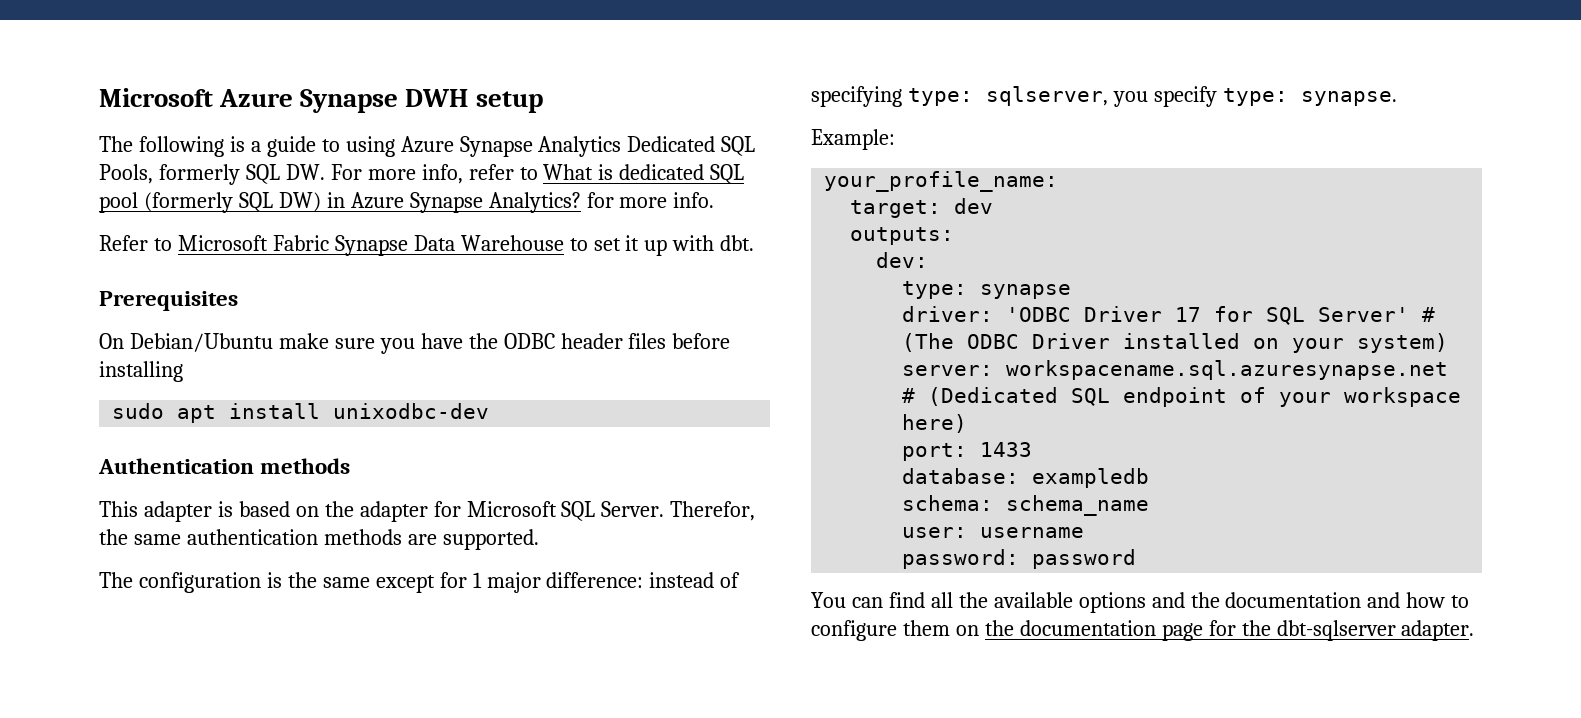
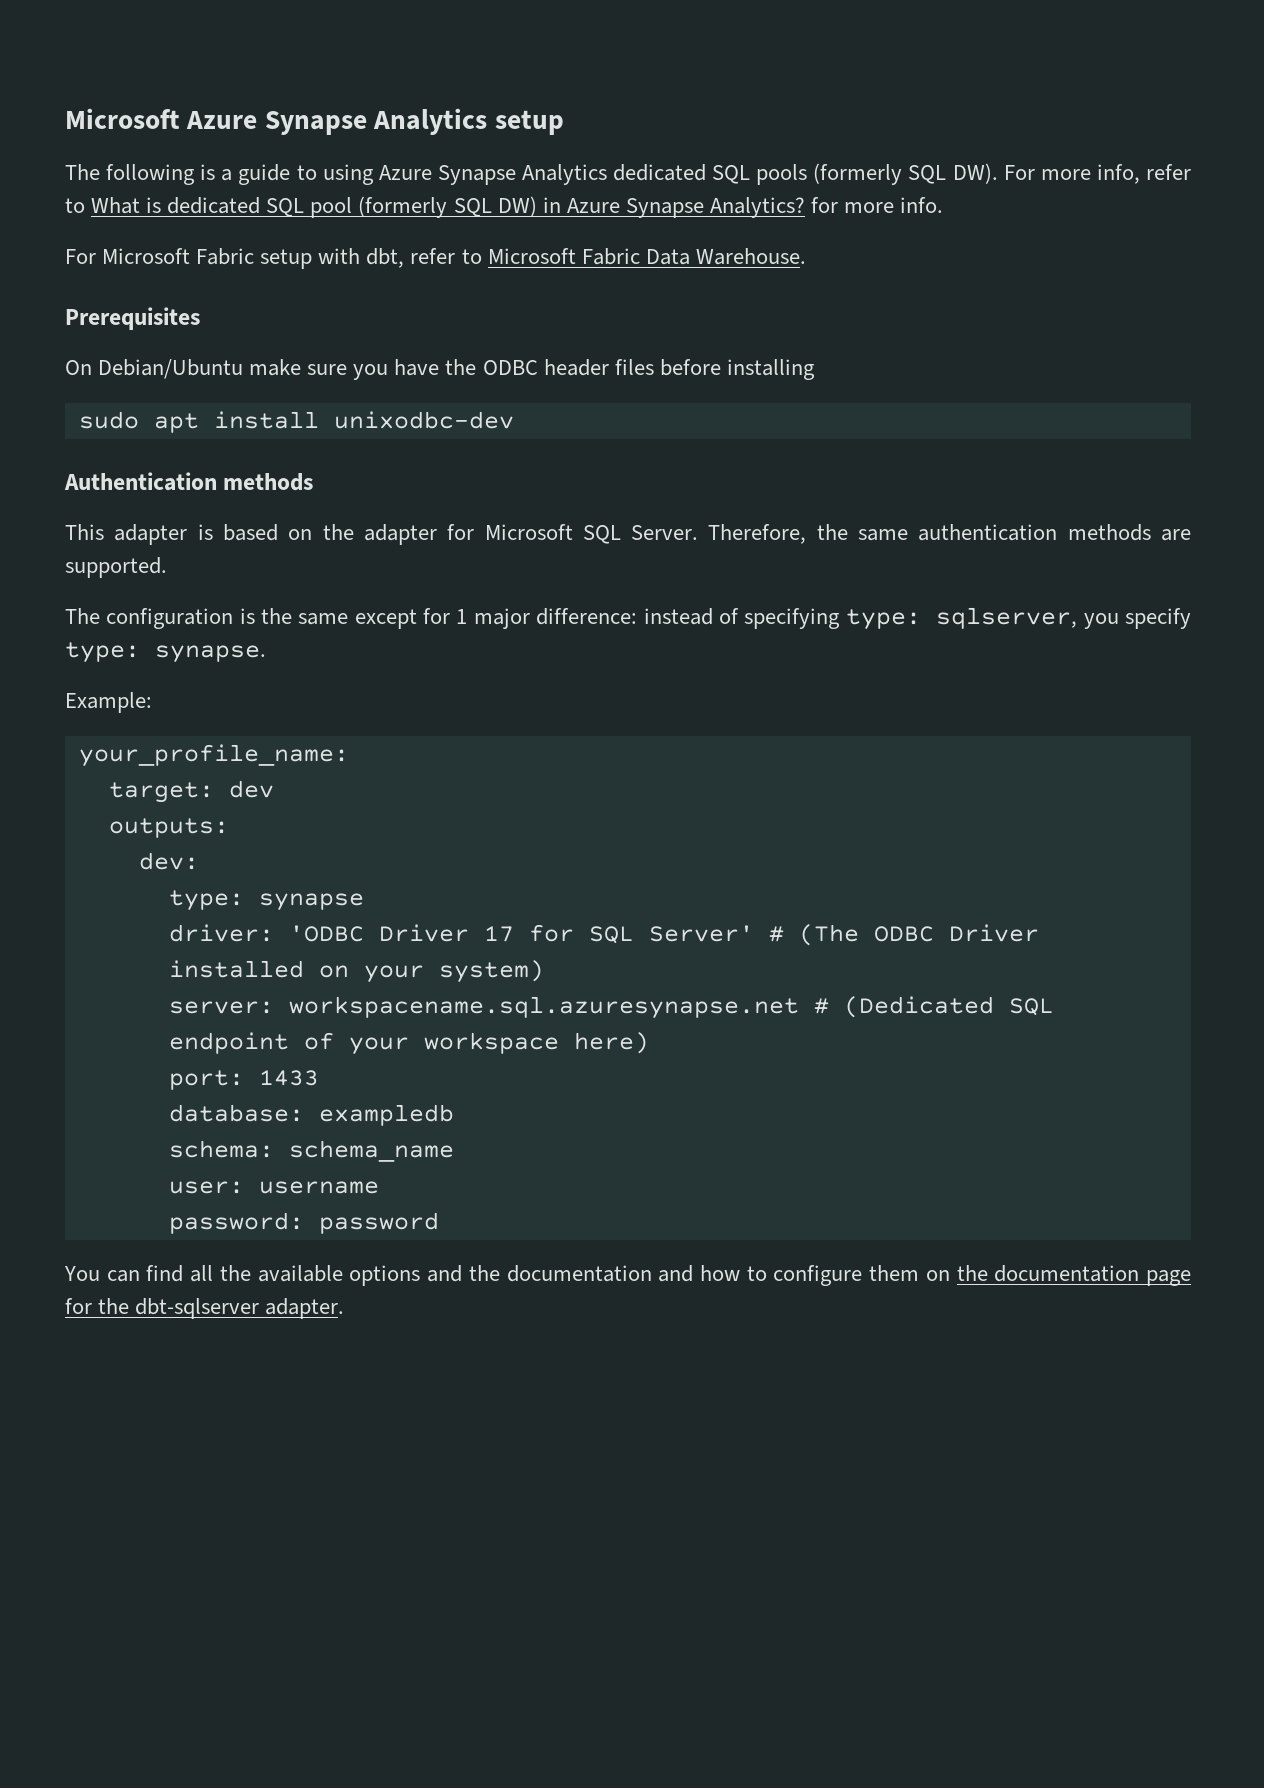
[405,89,469,107] DWH -> [373,108,488,135] Analytics
[627,136,756,156] [99,164,325,185] Dedicated SQL Pools, formerly SQL DW. -> [613,163,998,185] dedicated SQL pools (formerly SQL DW).
[99,235,755,256] Refer to Microsoft Fabric Synapse Data Warehouse to set it up with dbt. -> [65,248,806,269] For Microsoft Fabric setup with dbt, refer to Microsoft Fabric Data Warehouse.
[670,501,756,521] Therefor, -> [708,524,807,544] Therefore,

